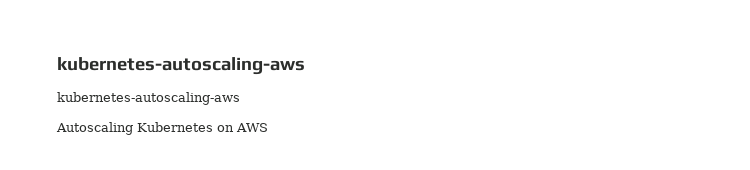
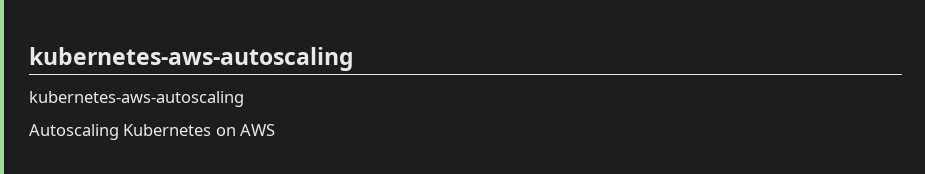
[57,57,305,75] [57,92,240,105] kubernetes-autoscaling-aws // kubernetes-autoscaling-aws -> [29,47,354,71] [29,91,244,107] kubernetes-aws-autoscaling // kubernetes-aws-autoscaling

